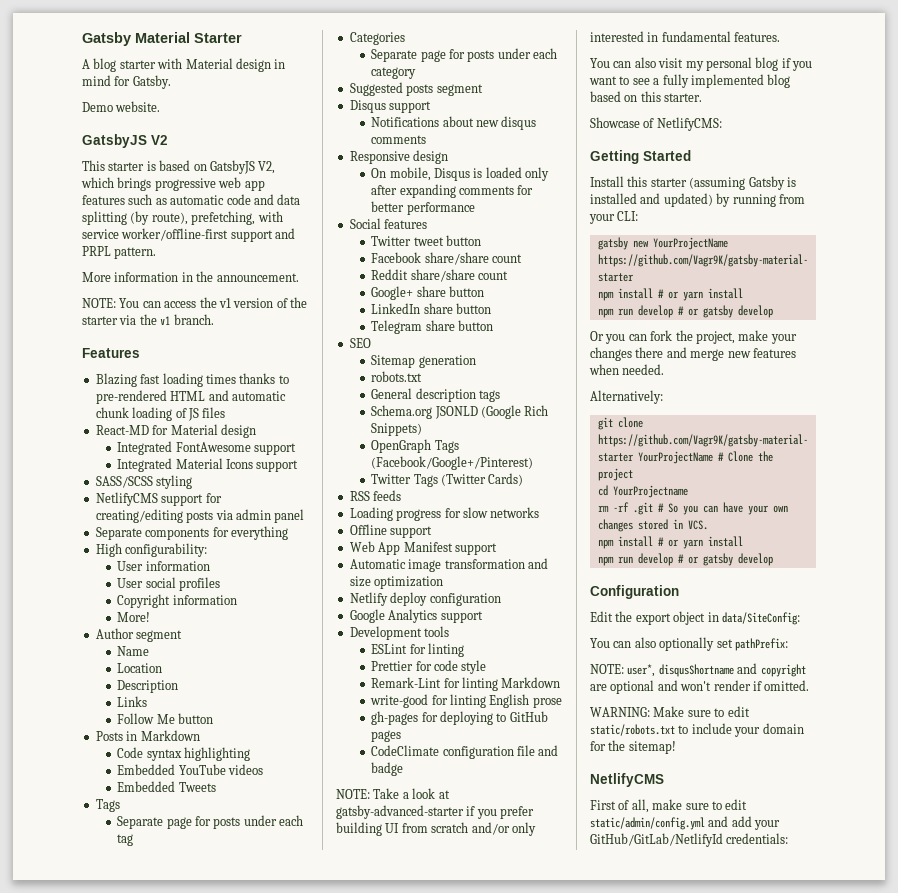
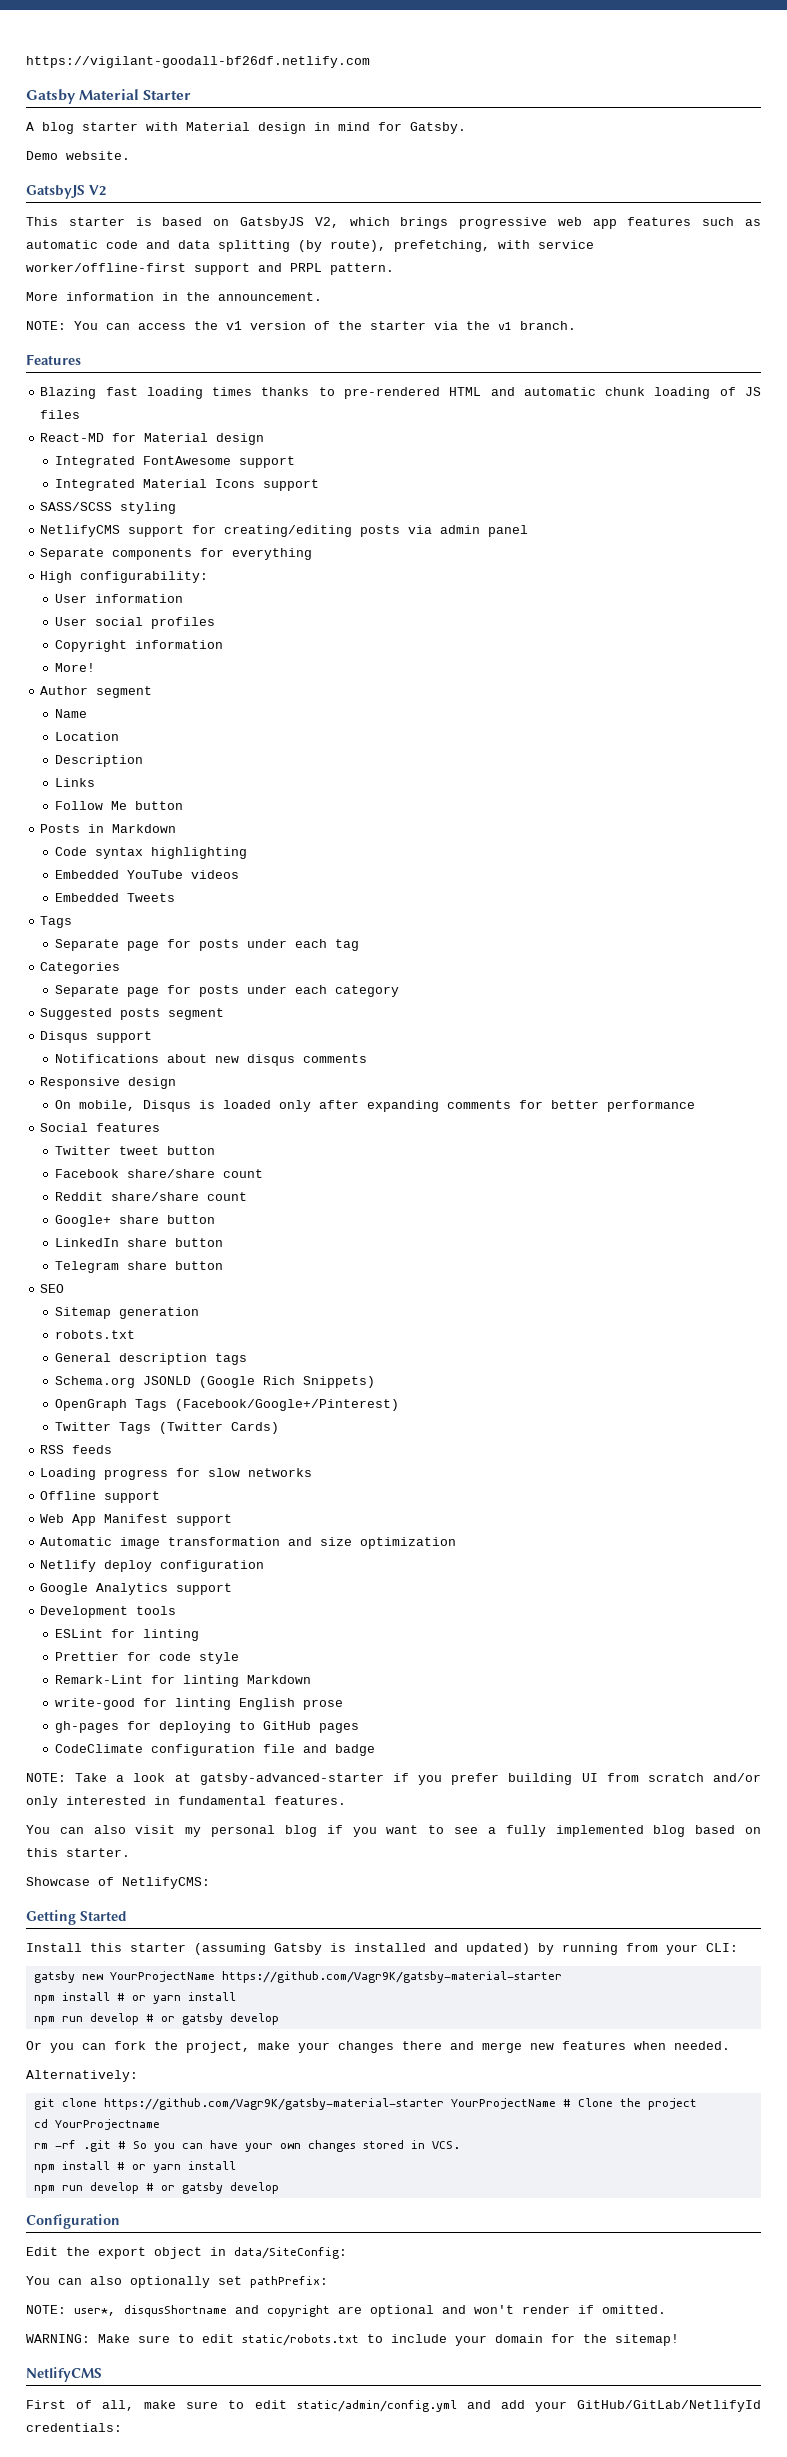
(82, 39) none -> [26,56,370,68] https://vigilant-goodall-bf26df.netlify.com //

